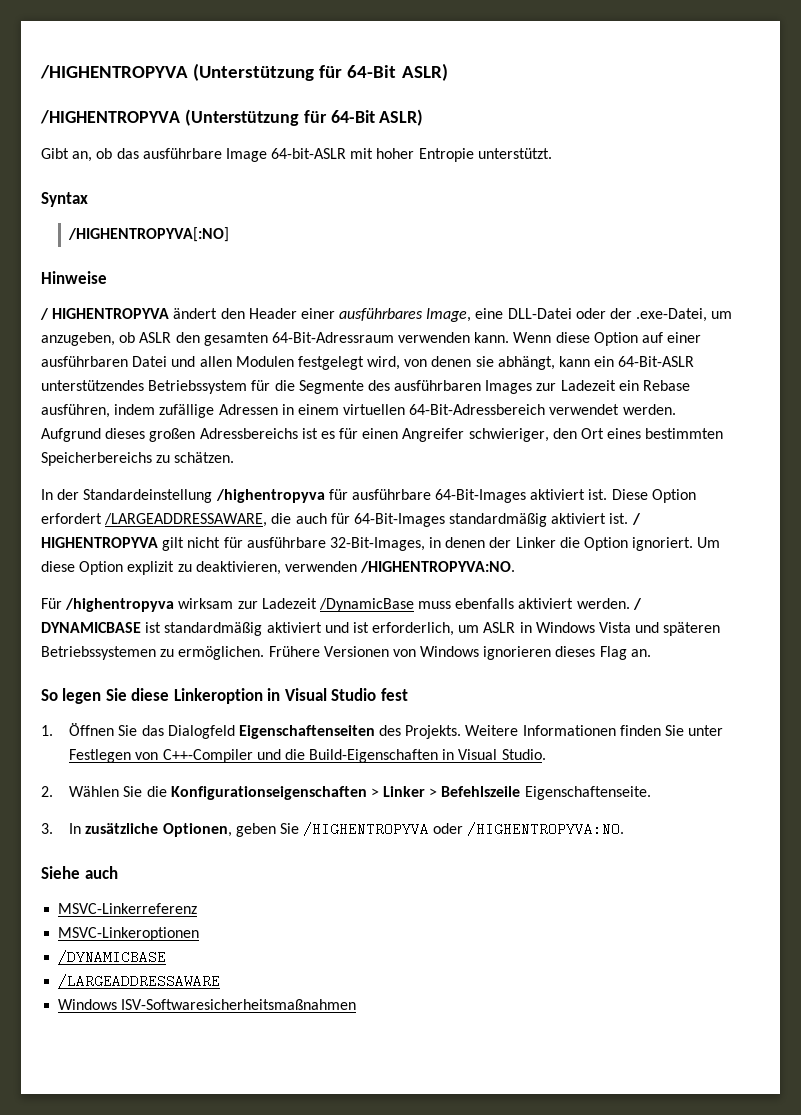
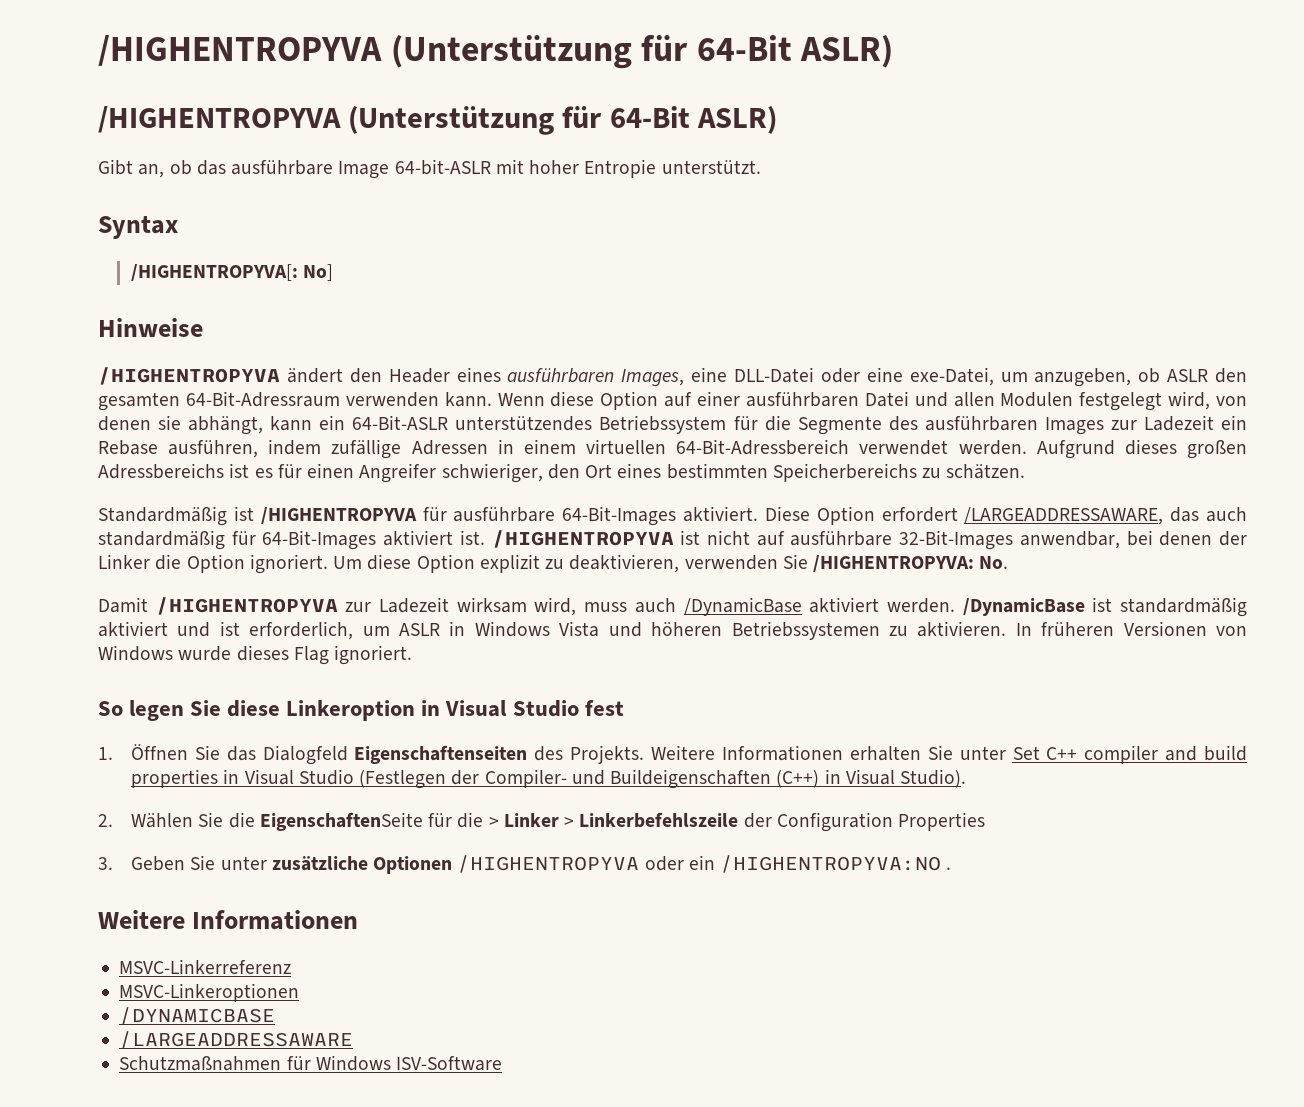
[68,227,230,242] /HIGHENTROPYVA[:NO] -> [130,264,334,281] /HIGHENTROPYVA[: No]
[40,308,170,320] / HIGHENTROPYVA -> [98,367,280,385] /HIGHENTROPYVA
[300,308,472,322] einer ausführbares Image, -> [456,367,685,387] eines ausführbaren Images,
[610,308,708,322] der .exe-Datei, -> [866,367,994,386] eine exe-Datei,
[41,489,325,503] In der Standardeinstellung /highentropyva -> [98,506,417,526] Standardmäßig ist /HIGHENTROPYVA
[530,489,608,500] aktiviert ist. -> [682,506,758,522] aktiviert.
[271,513,327,524] die auch -> [1170,507,1247,522] [98,530,225,550] das auch standardmäßig
[449,513,641,527] [41,537,442,551] standardmäßig aktiviert ist. / HIGHENTROPYVA gilt nicht für ausführbare 32-Bit-Images, in -> [383,530,1153,550] aktiviert ist. /HIGHENTROPYVA ist nicht auf ausführbare 32-Bit-Images anwendbar, bei
[360,561,516,573] [41,598,642,612] [41,622,141,633] /HIGHENTROPYVA:NO. // Für /highentropyva wirksam zur Ladezeit /DynamicBase muss ebenfalls aktiviert werden. / DYNAMICBASE -> [782,554,1009,572] [98,597,1085,616] Sie /HIGHENTROPYVA: No. // Damit /HIGHENTROPYVA zur Ladezeit wirksam wird, muss auch /DynamicBase aktiviert werden. /DynamicBase
[663,622,721,636] späteren -> [651,622,723,636] höheren
[178,646,320,660] ermöglichen. Frühere -> [917,621,1115,637] aktivieren. In früheren
[483,646,552,660] ignorieren -> [178,646,232,661] wurde
[630,649,651,657] an. -> [334,645,413,665] ignoriert.
[619,725,724,736] [69,749,546,763] [41,786,651,800] [41,822,625,837] [41,866,118,879] finden Sie unter Festlegen von C++-Compiler und die Build-Eigenschaften in Visual Studio. // 2. Wählen Sie die Konfigurationseigenschaften > Linker > Befehlszeile Eigenschaftenseite. // 3. In zusätzliche Optionen, geben Sie /HIGHENTROPYVA oder /HIGHENTROPYVA:NO. // Siehe auch -> [849,745,1247,764] [130,769,967,789] [98,812,986,832] [98,855,952,874] [98,910,359,930] erhalten Sie unter Set C++ compiler and build properties in Visual Studio (Festlegen der Compiler- und Buildeigenschaften (C++) in Visual Studio). // 2. Wählen Sie die EigenschaftenSeite für die > Linker > Linkerbefehlszeile der Configuration Properties // 3. Geben Sie unter zusätzliche Optionen /HIGHENTROPYVA oder ein /HIGHENTROPYVA:NO . // Weitere Informationen
[58,999,357,1010] Windows ISV-Softwaresicherheitsmaßnahmen -> [119,1055,503,1071] Schutzmaßnahmen für Windows ISV-Software

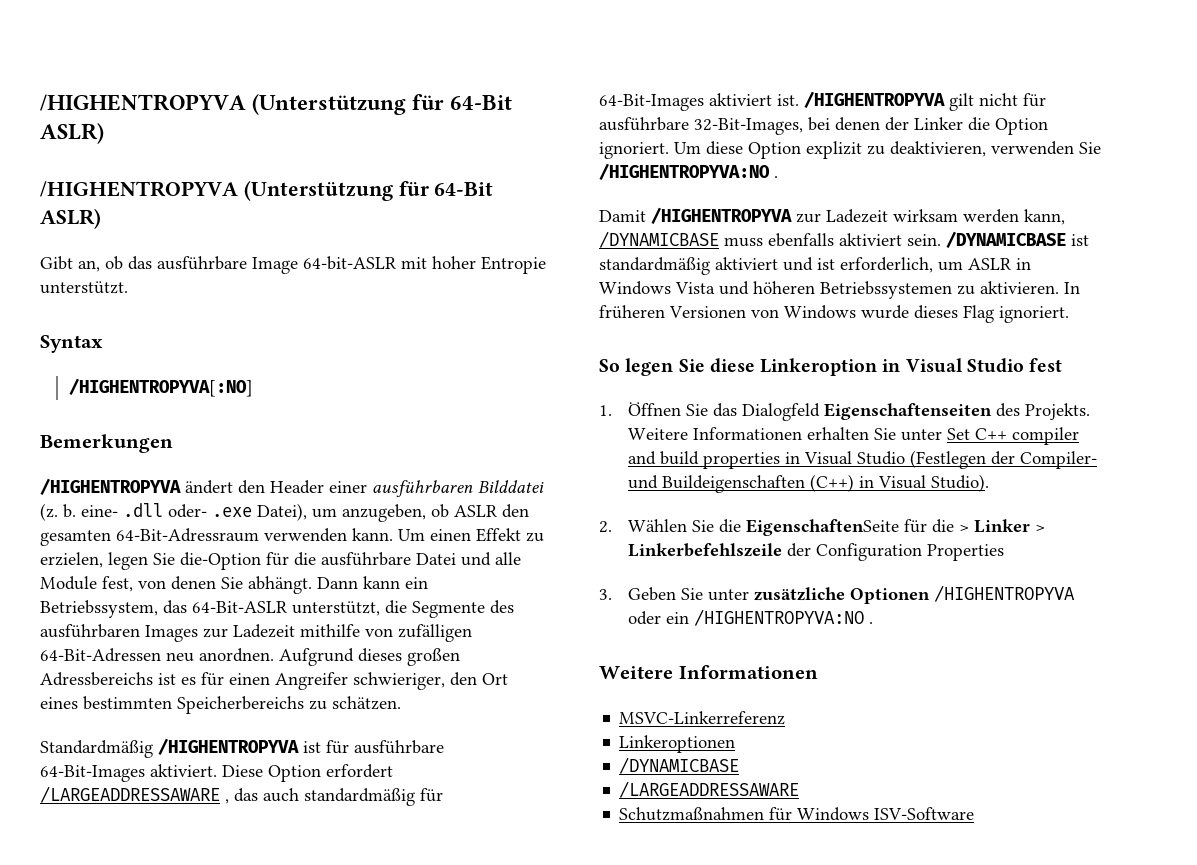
[130,264,334,281] [98,318,203,337] /HIGHENTROPYVA[: No] // Hinweise -> [68,378,253,397] [40,434,173,453] /HIGHENTROPYVA[:NO] // Bemerkungen
[456,367,994,387] eines ausführbaren Images, eine DLL-Datei oder eine exe-Datei, -> [329,480,544,497] [40,503,307,521] einer ausführbaren Bilddatei (z. b. eine- .dll oder- .exe Datei),
[497,391,1247,411] [98,415,758,435] Wenn diese Option auf einer ausführbaren Datei und allen Modulen festgelegt wird, von denen sie abhängt, kann ein 64-Bit-ASLR unterstützendes Betriebssystem für -> [398,528,544,542] [40,552,521,570] [40,576,428,594] [40,600,380,618] Um einen Effekt zu erzielen, legen Sie die-Option für die ausführbare Datei und alle Module fest, von denen Sie abhängt. Dann kann ein Betriebssystem, das 64-Bit-ASLR unterstützt,
[1221,415,1247,430] [98,439,1027,459] ein Rebase ausführen, indem zufällige Adressen in einem virtuellen 64-Bit-Adressbereich verwendet werden. -> [300,624,472,642] [40,648,274,662] mithilfe von zufälligen 64-Bit-Adressen neu anordnen.
[233,506,417,524] ist /HIGHENTROPYVA -> [158,738,321,755] /HIGHENTROPYVA ist
[964,507,1164,525] /LARGEADDRESSAWARE, -> [40,786,229,804] /LARGEADDRESSAWARE ,
[680,530,1120,550] ist nicht auf ausführbare 32-Bit-Images anwendbar, -> [949,93,1046,111] [599,117,803,135] gilt nicht für ausführbare 32-Bit-Images,
[813,555,1009,572] /HIGHENTROPYVA: No. -> [599,163,778,180] /HIGHENTROPYVA:NO .
[534,597,1085,616] wird, muss auch /DynamicBase aktiviert werden. /DynamicBase -> [963,209,1065,225] [599,231,1066,248] werden kann, /DYNAMICBASE muss ebenfalls aktiviert sein. /DYNAMICBASE
[119,983,300,1002] MSVC-Linkeroptionen -> [619,735,736,753] Linkeroptionen

